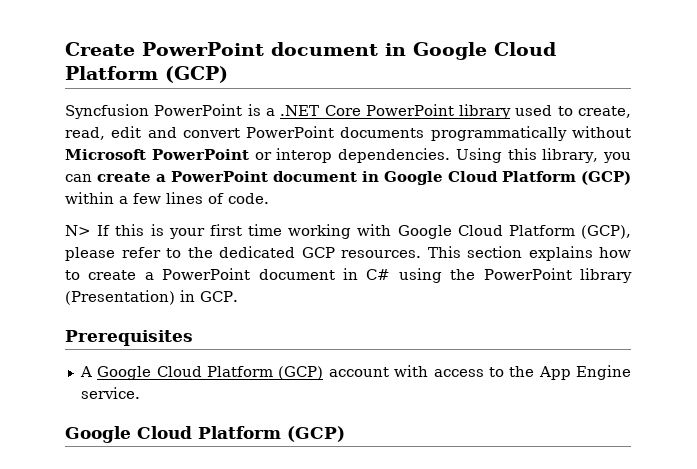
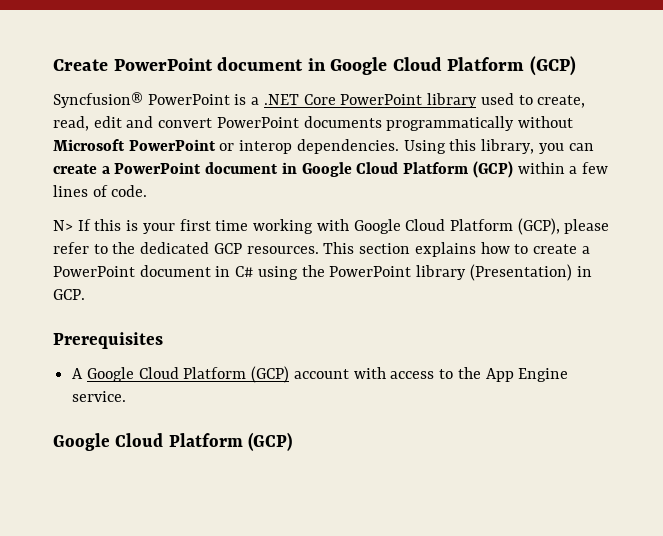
[65,104,149,119] Syncfusion -> [53,92,143,108] Syncfusion®

